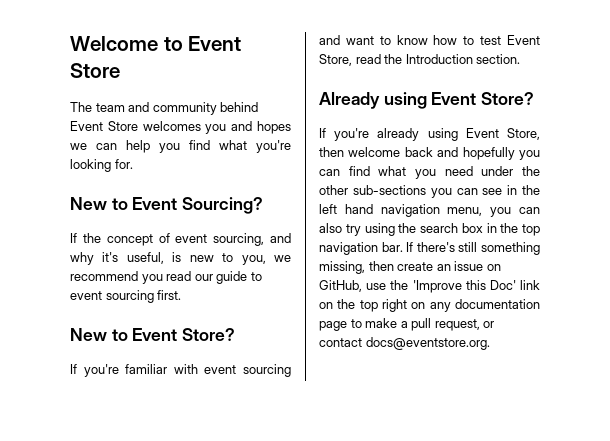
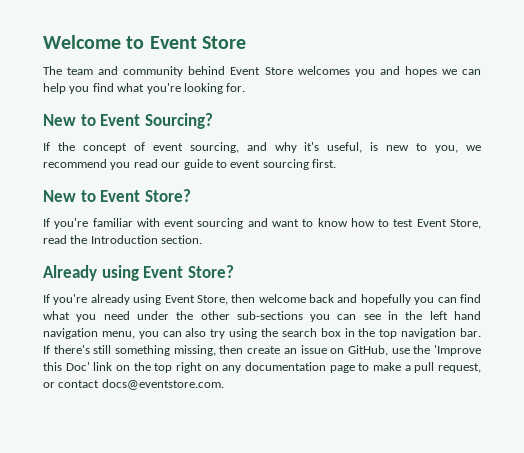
[365,337,490,350] docs@eventstore.org. -> [101,379,224,390] docs@eventstore.com.

